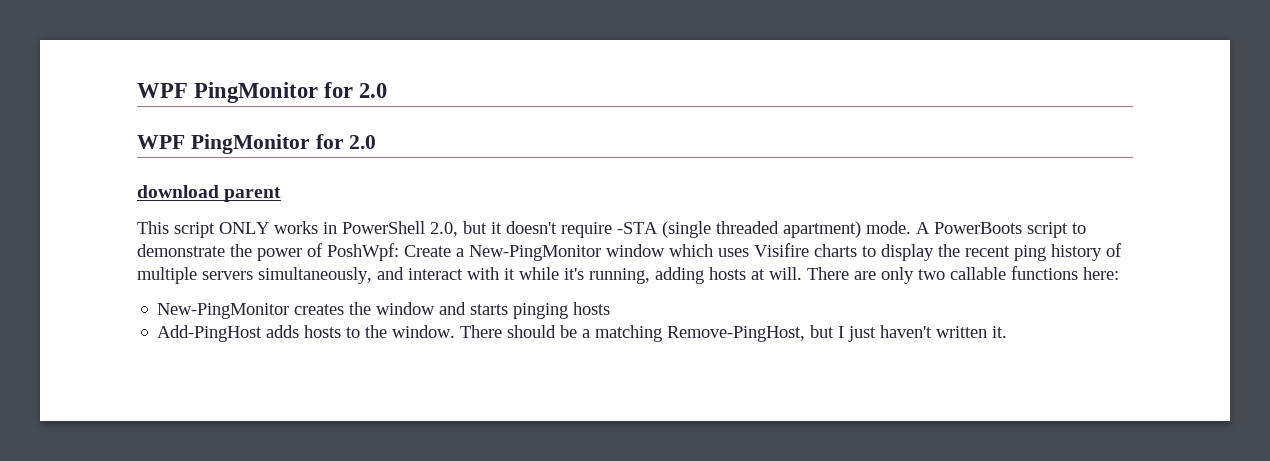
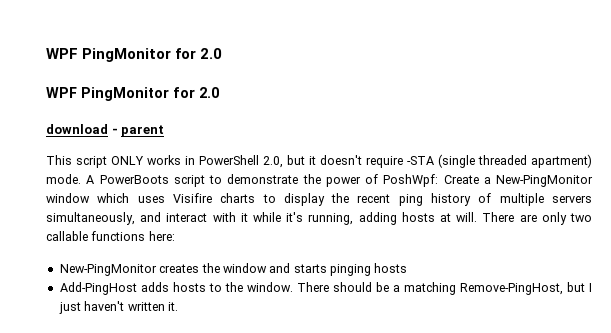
(219, 191) none -> [111,128,118,134] -

